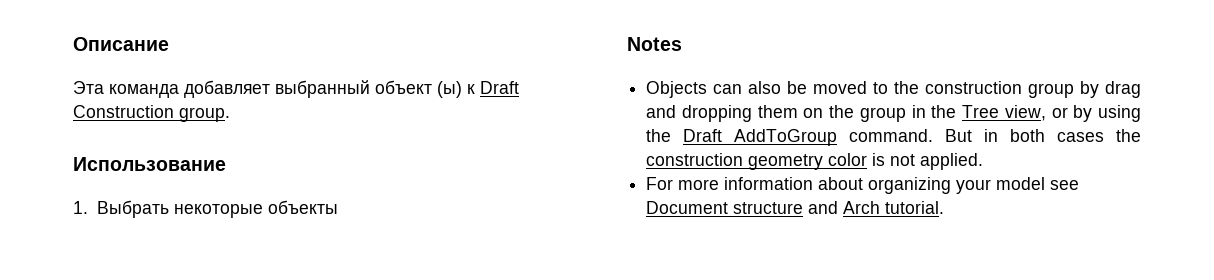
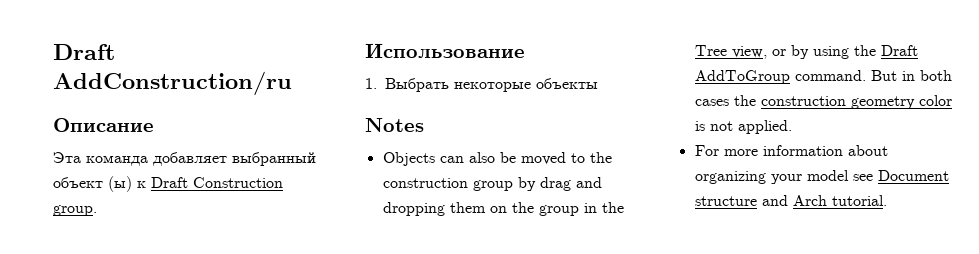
(73, 44) none -> [53,44,115,60] [53,71,292,96] Draft AddConstruction/ru //

